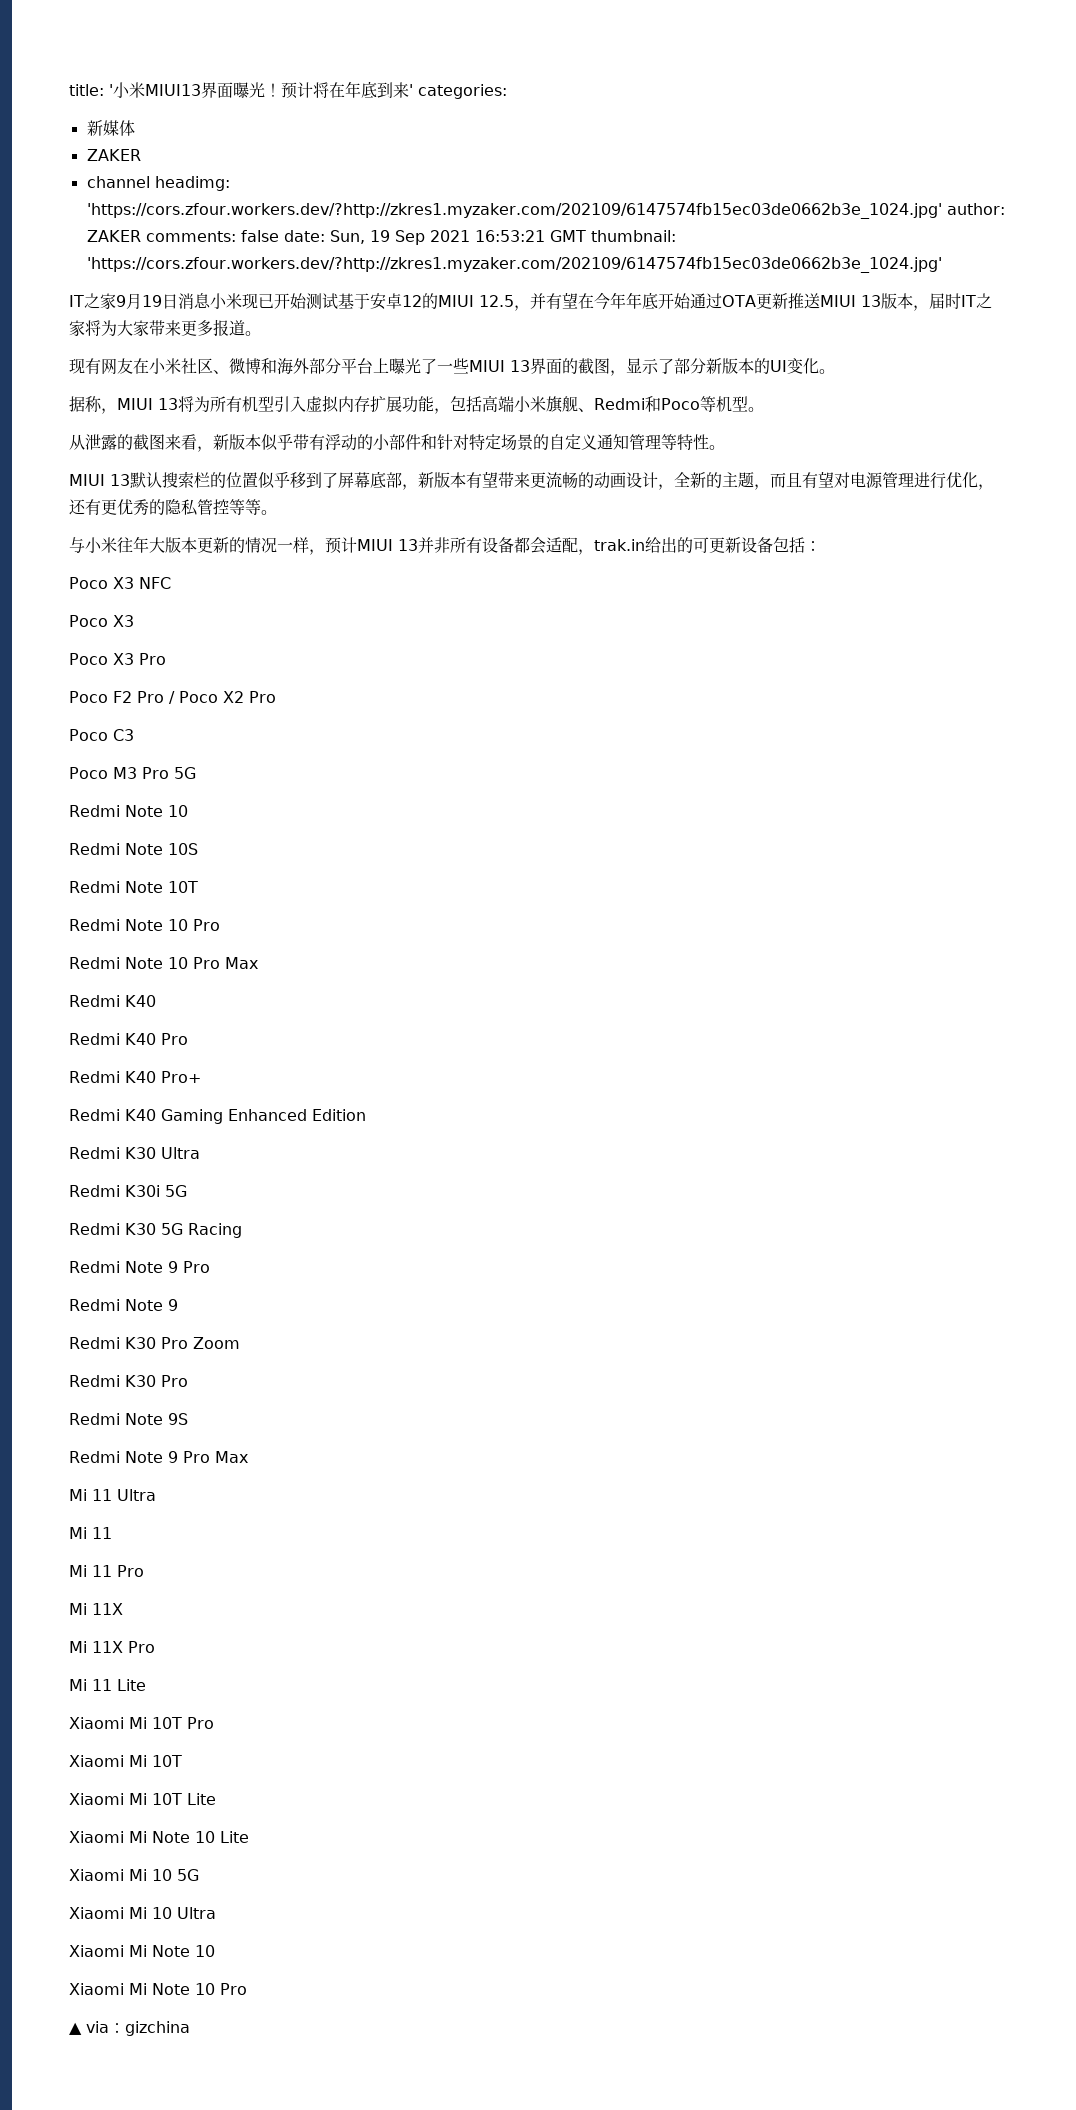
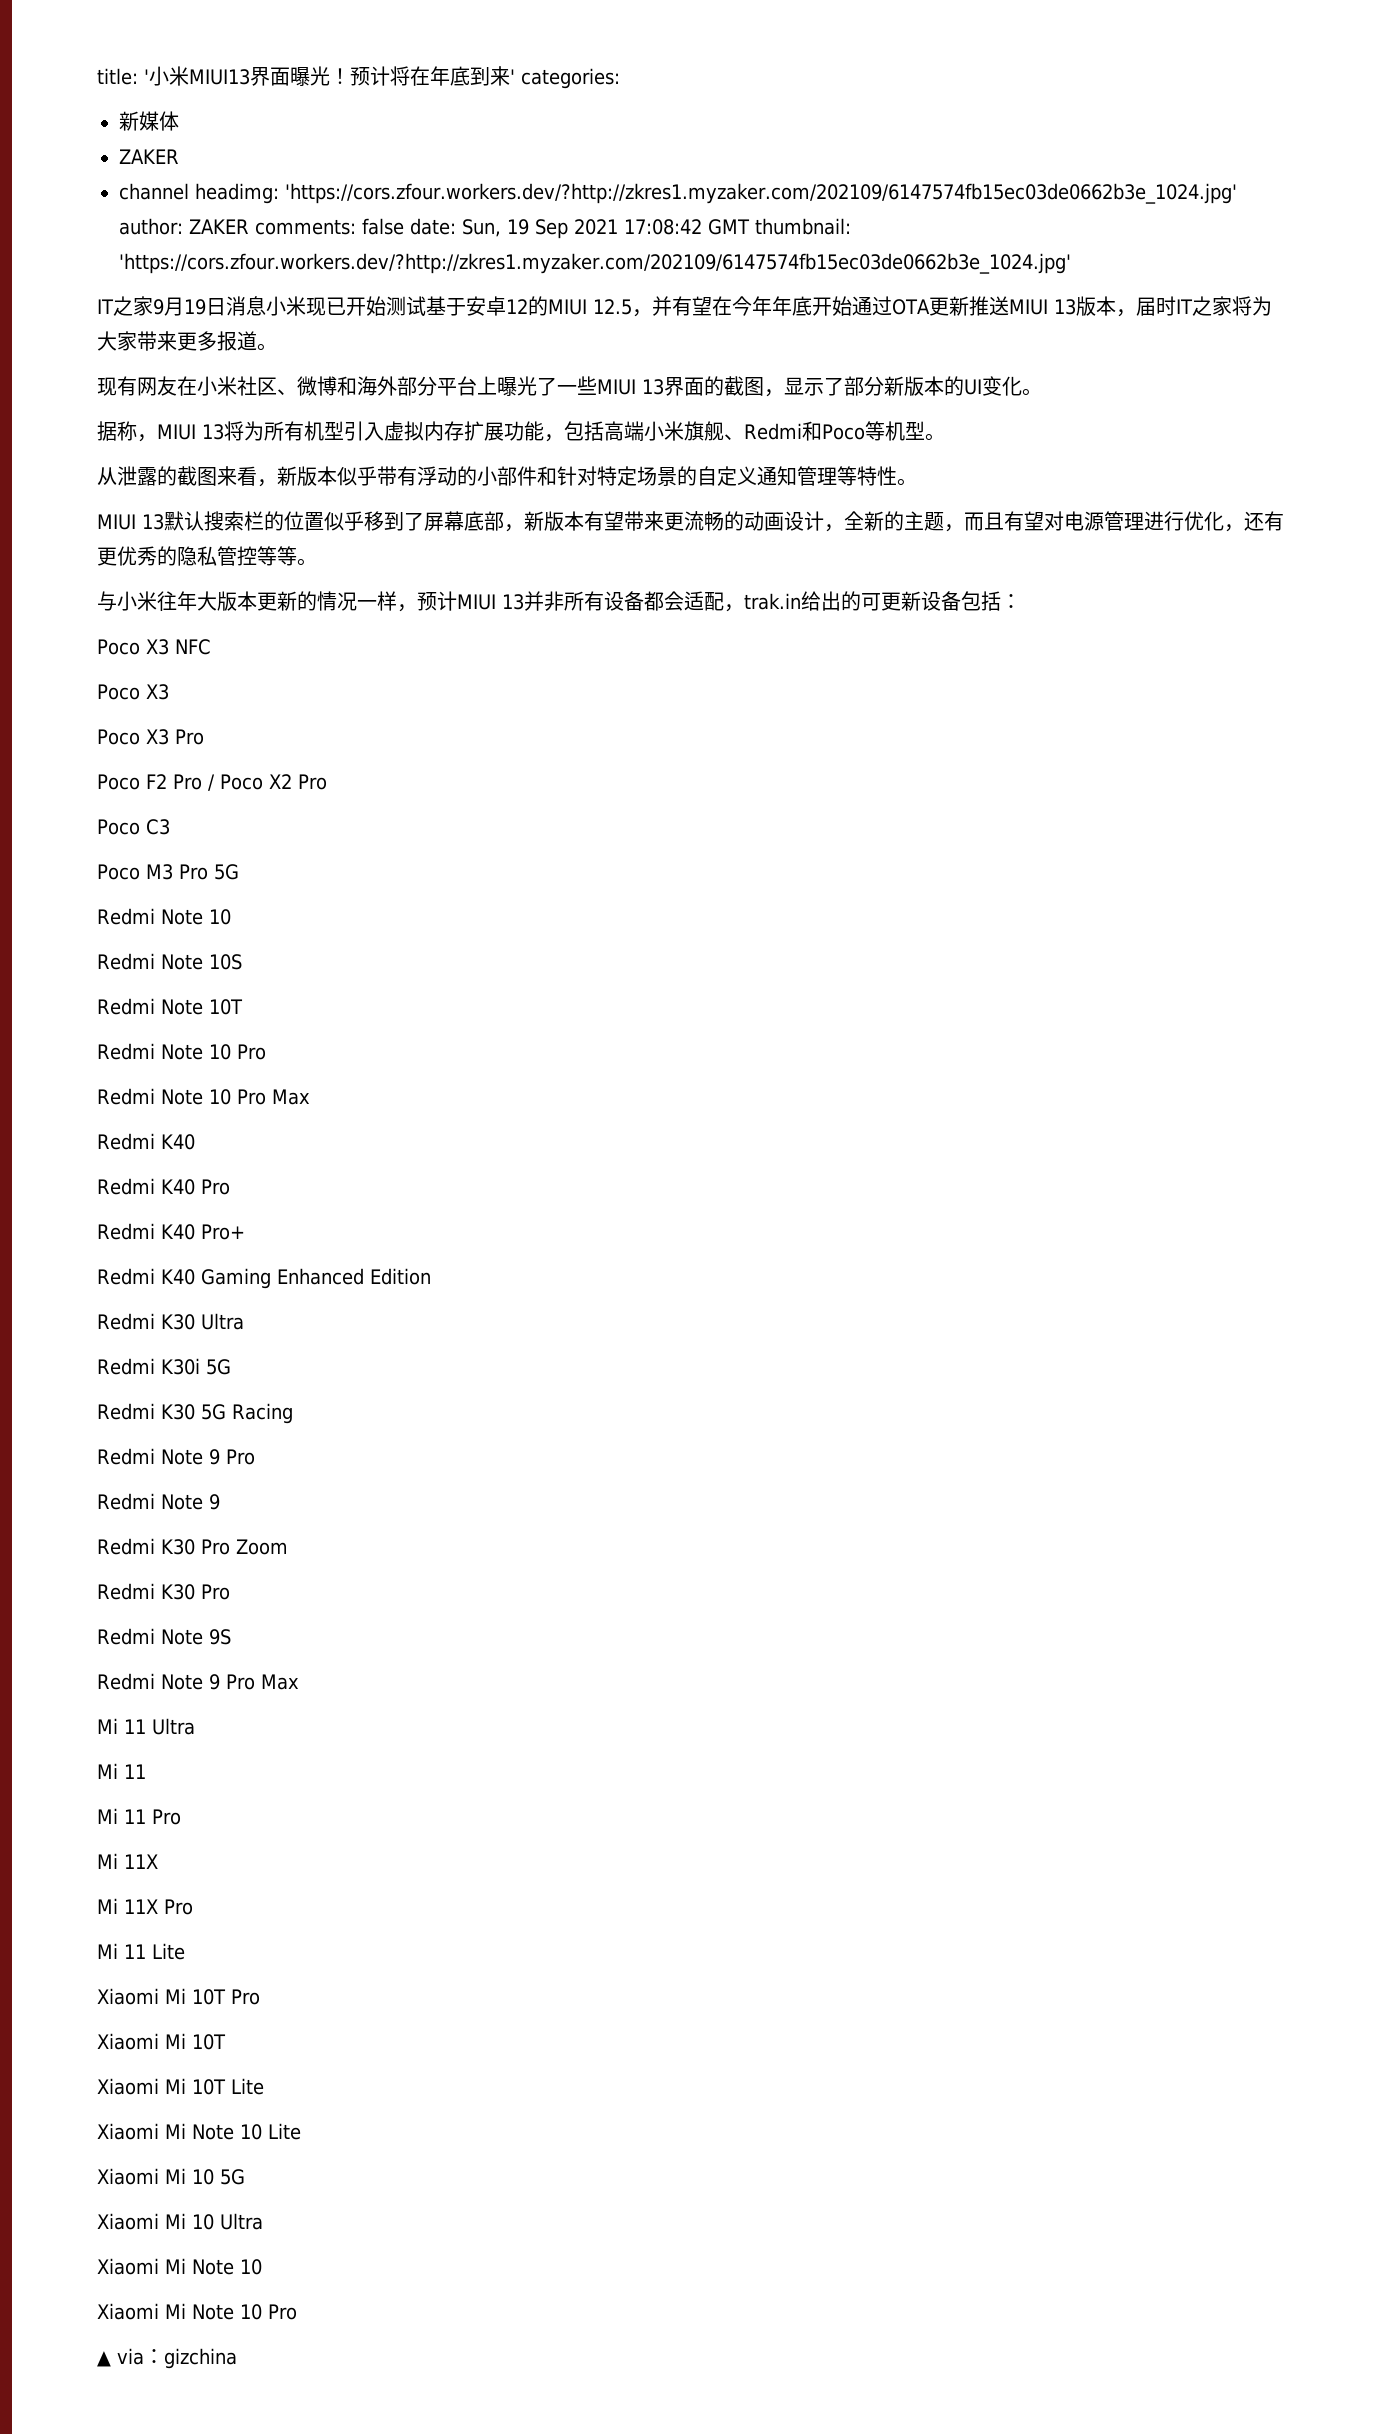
[474,230,545,242] 16:53:21 -> [624,219,702,235] 17:08:42

